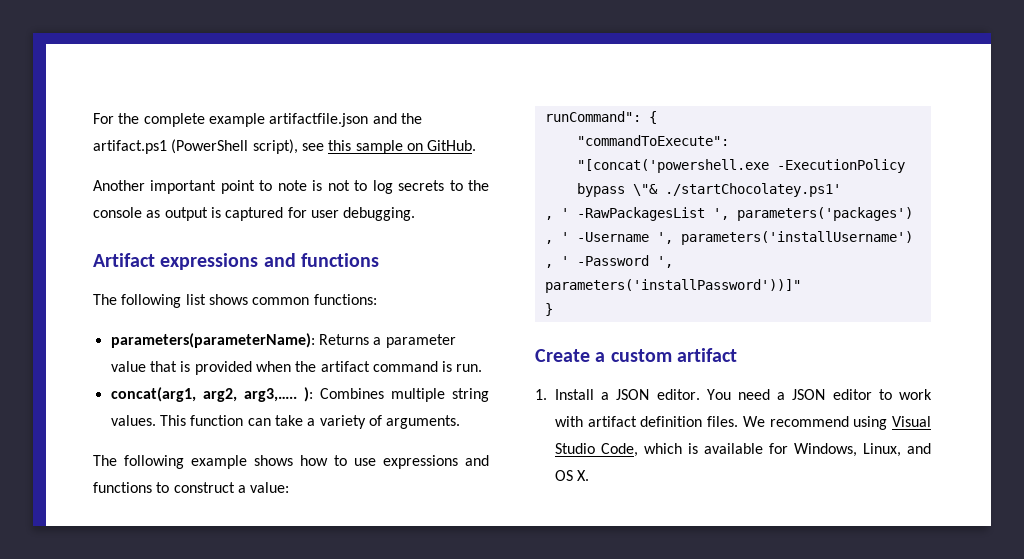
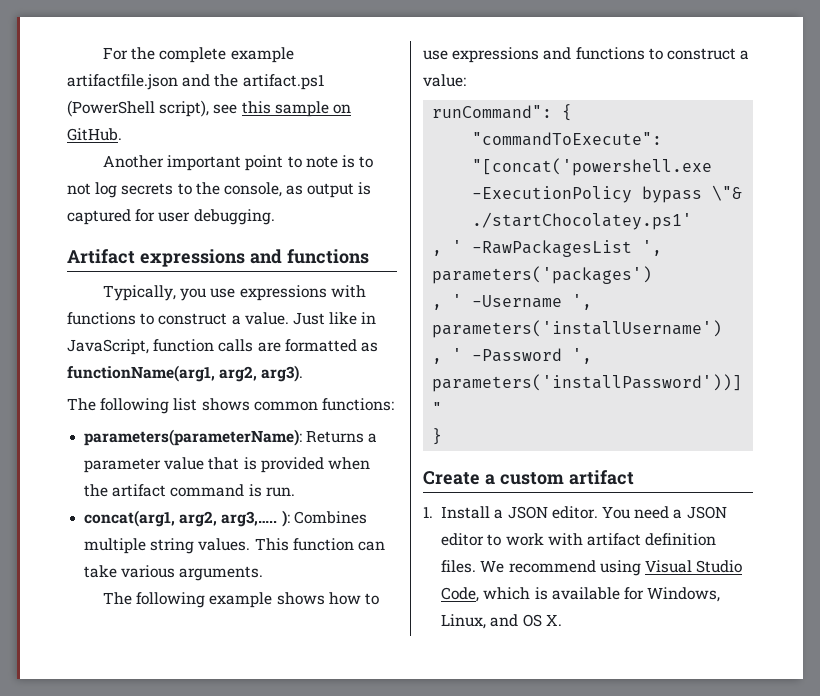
[327,180,368,191] not to -> [359,156,374,168] [67,183,91,195] to not
[93,207,142,218] console -> [223,182,282,197] console,
(380, 260) none -> [103,285,366,301] [67,312,377,325] [67,339,378,355] [67,365,304,382] // Typically, you use expressions with functions to construct a value. Just like in JavaScript, function calls are formatted as functionName(arg1, arg2, arg3).
[307,415,382,429] a variety of -> [121,565,176,578] various

